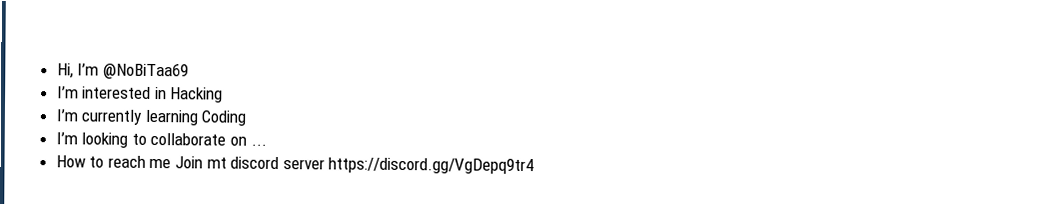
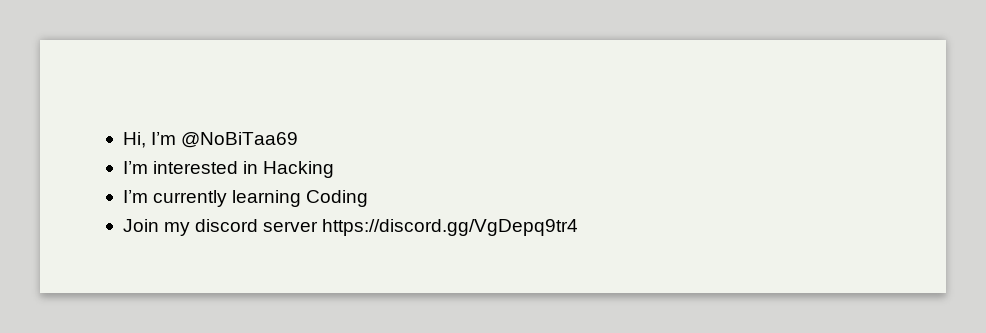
[55,132,267,148] [55,155,227,169] I’m looking to collaborate on ... // How to reach me Join mt -> [122,219,191,236] Join my

